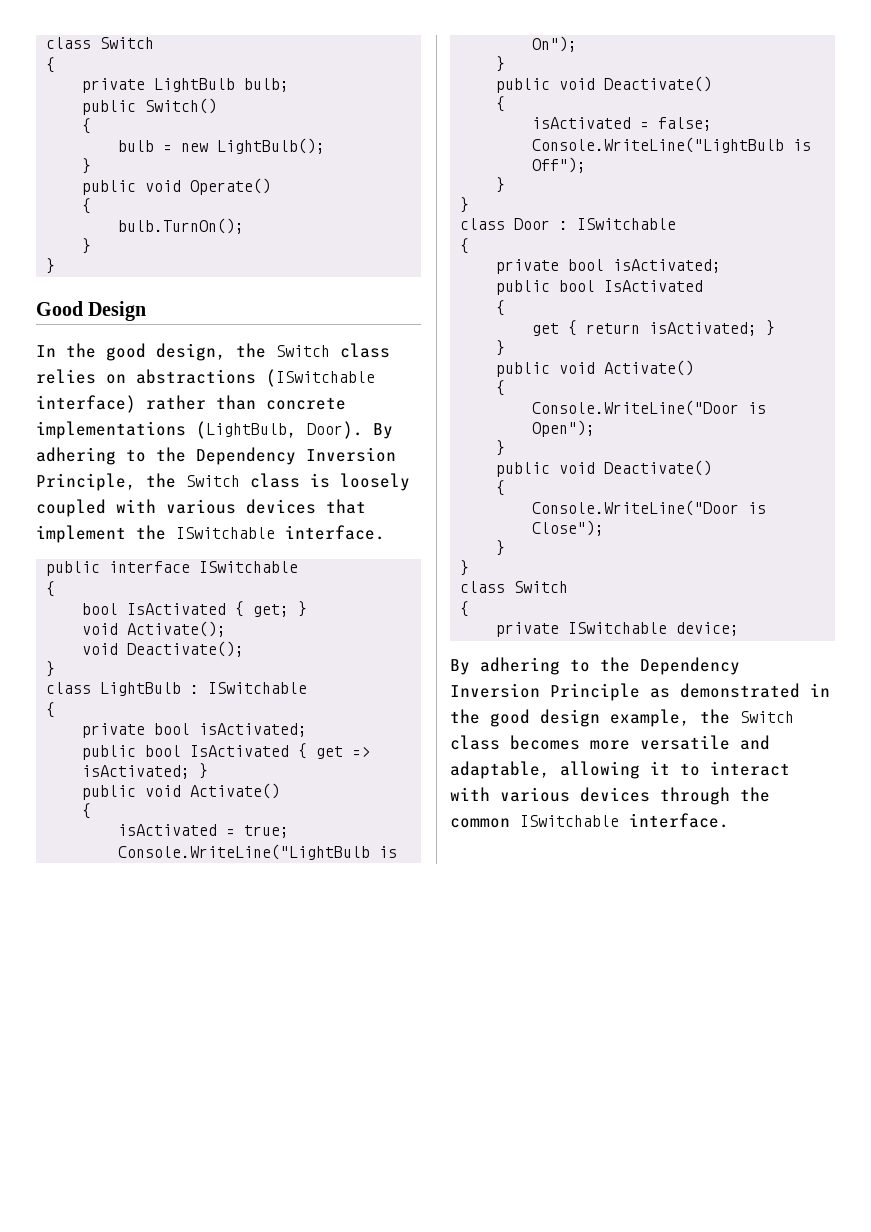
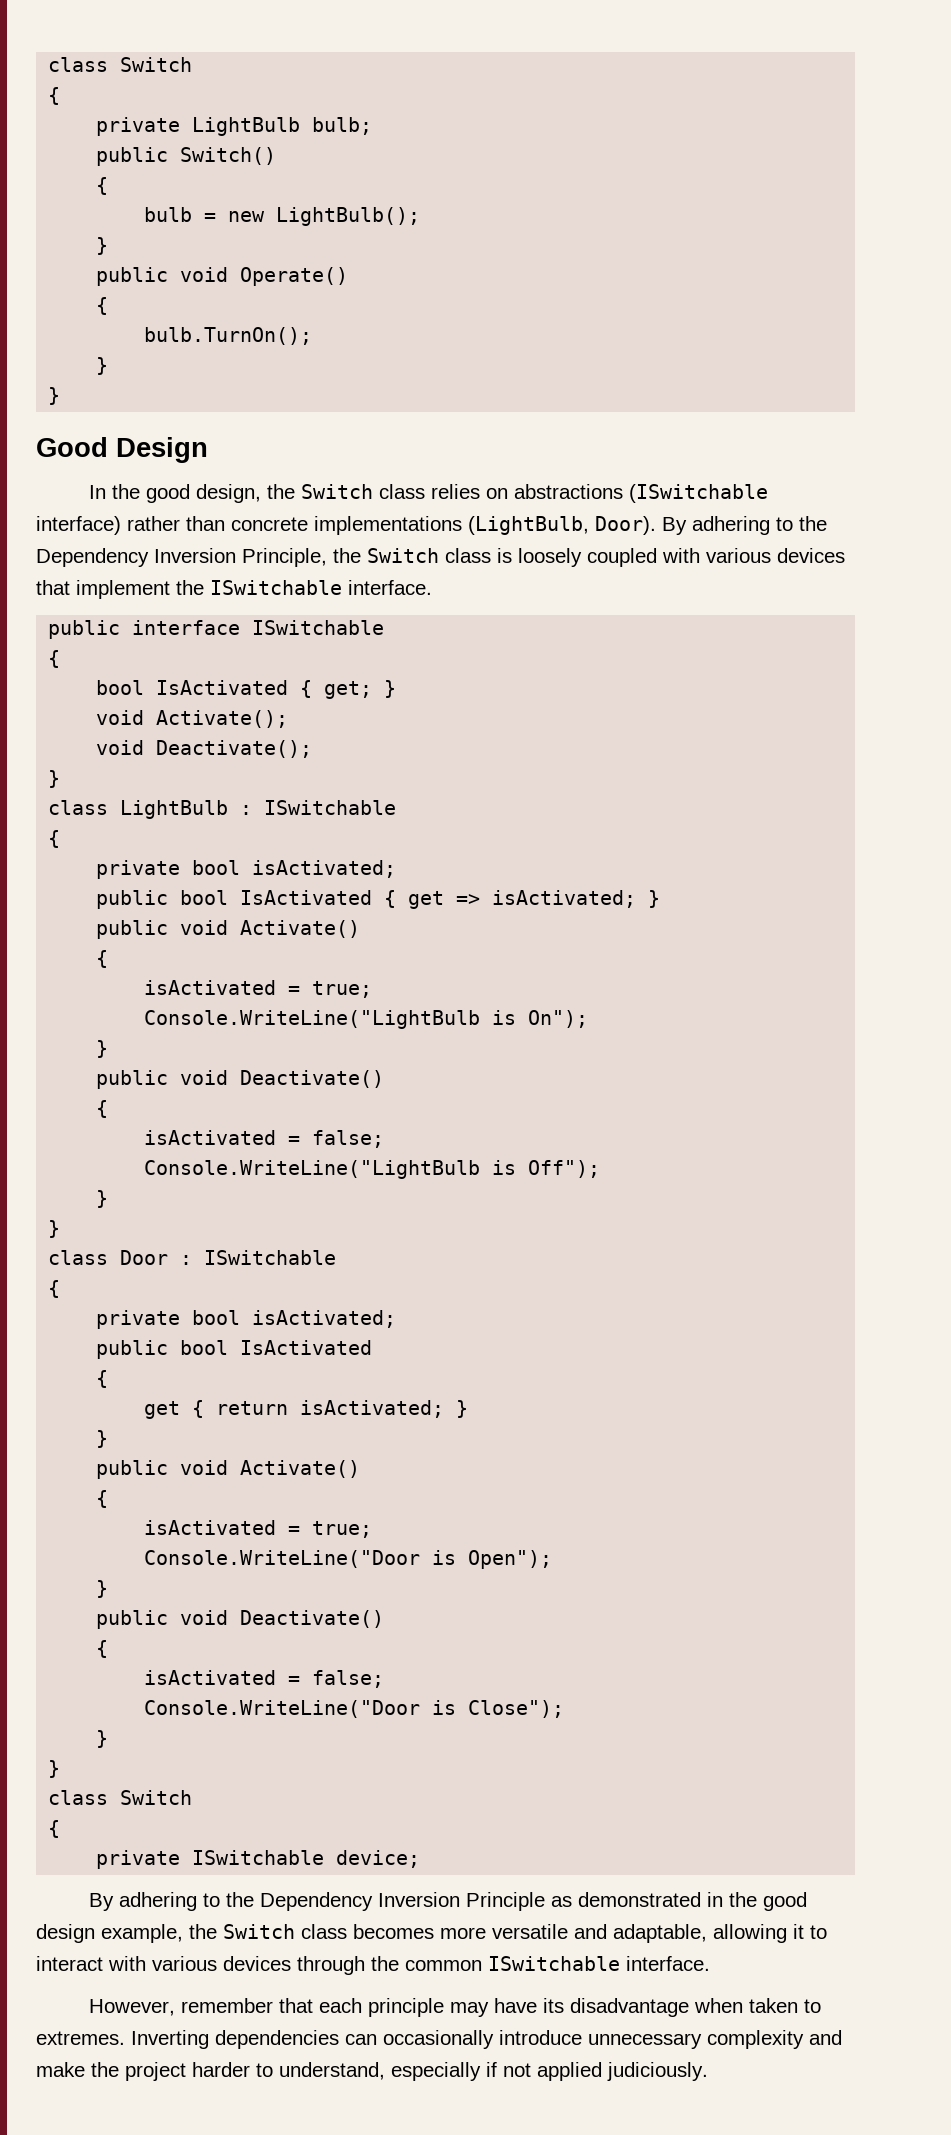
(506, 388) none -> [144,1520,373,1538] // isActivated = true;
(506, 488) none -> [144,1670,385,1688] // isActivated = false;
(729, 820) none -> [88,1998,821,2017] [36,2030,842,2049] [36,2062,708,2081] // However, remember that each principle may have its disadvantage when taken to extremes. Inverting dependencies can occasionally introduce unnecessary complexity and make the project harder to understand, especially if not applied judiciously.

